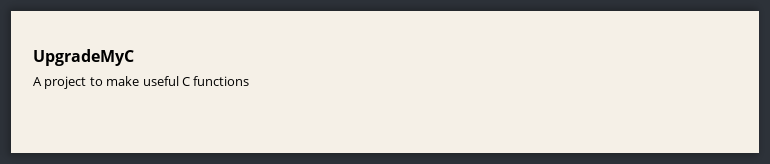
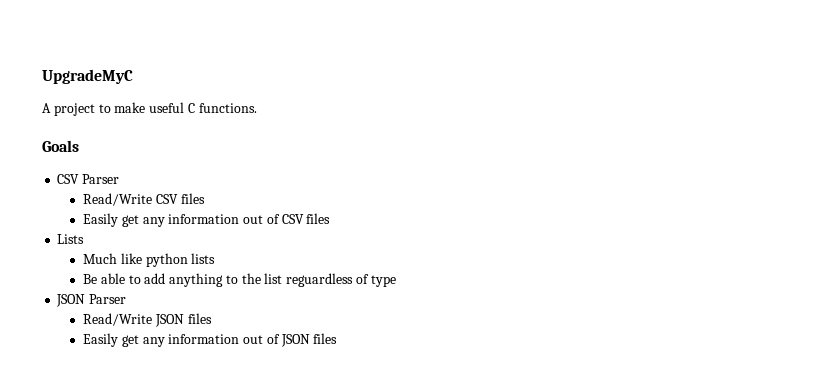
[193,76,250,86] functions -> [198,103,257,113] [42,140,79,152] [57,174,120,184] [82,193,205,206] [82,213,331,227] [57,234,85,244] [82,253,216,267] [82,273,396,287] [56,294,127,307] [82,313,212,327] [82,333,338,347] functions. // Goals // CSV Parser // Read/Write CSV files // Easily get any information out of CSV files // Lists // Much like python lists // Be able to add anything to the list reguardless of type // JSON Parser // Read/Write JSON files // Easily get any information out of JSON files

